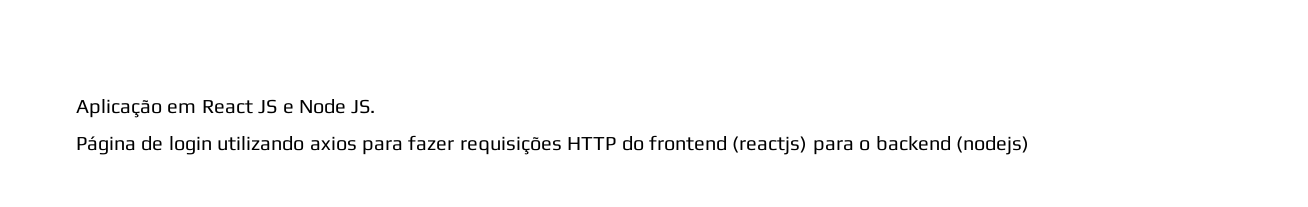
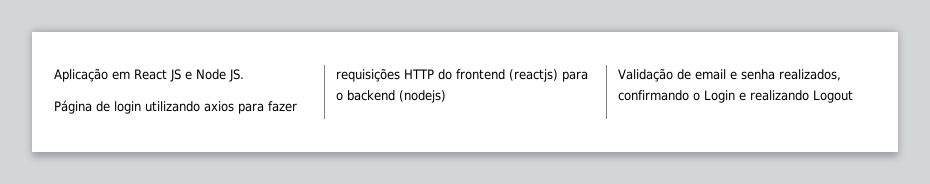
(1029, 145) none -> [618,68,841,82] [618,90,853,103] // Validação de email e senha realizados, confirmando o Login e realizando Logout

